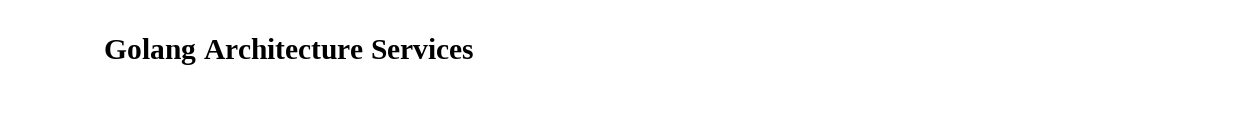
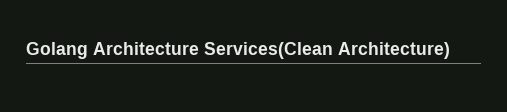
[370,38,473,59] Services -> [204,42,450,59] Services(Clean Architecture)

